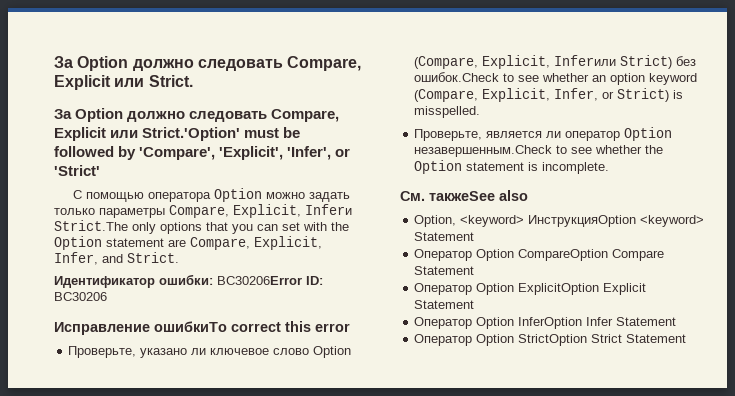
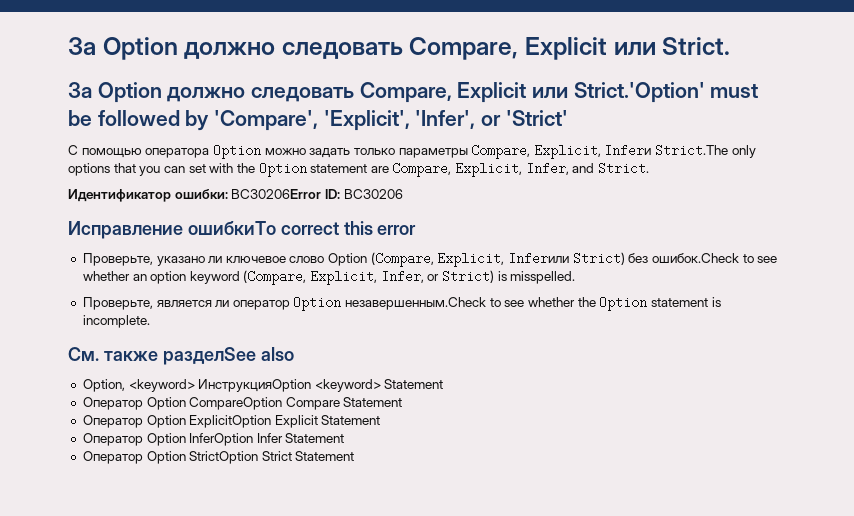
[429,191,495,201] такжеSee -> [103,347,256,365] также разделSee

